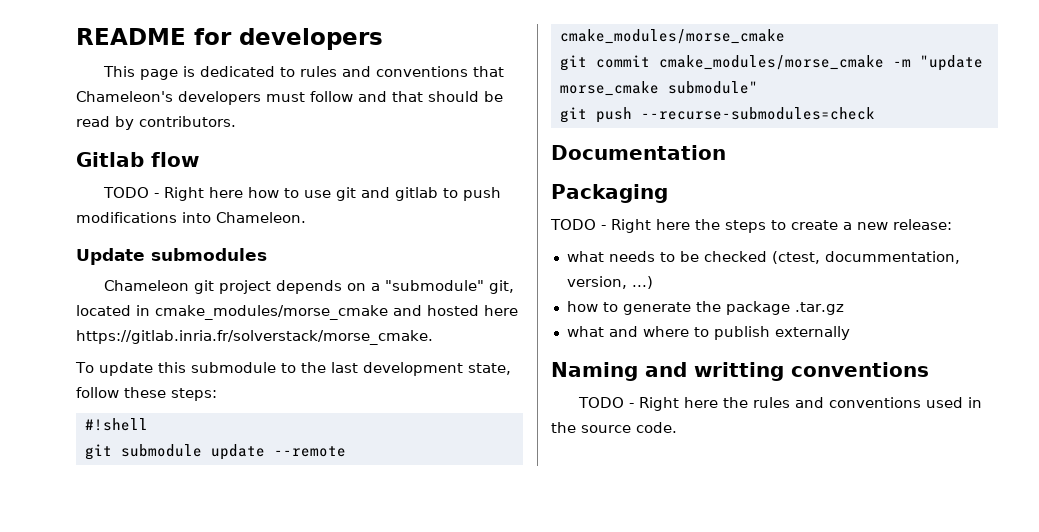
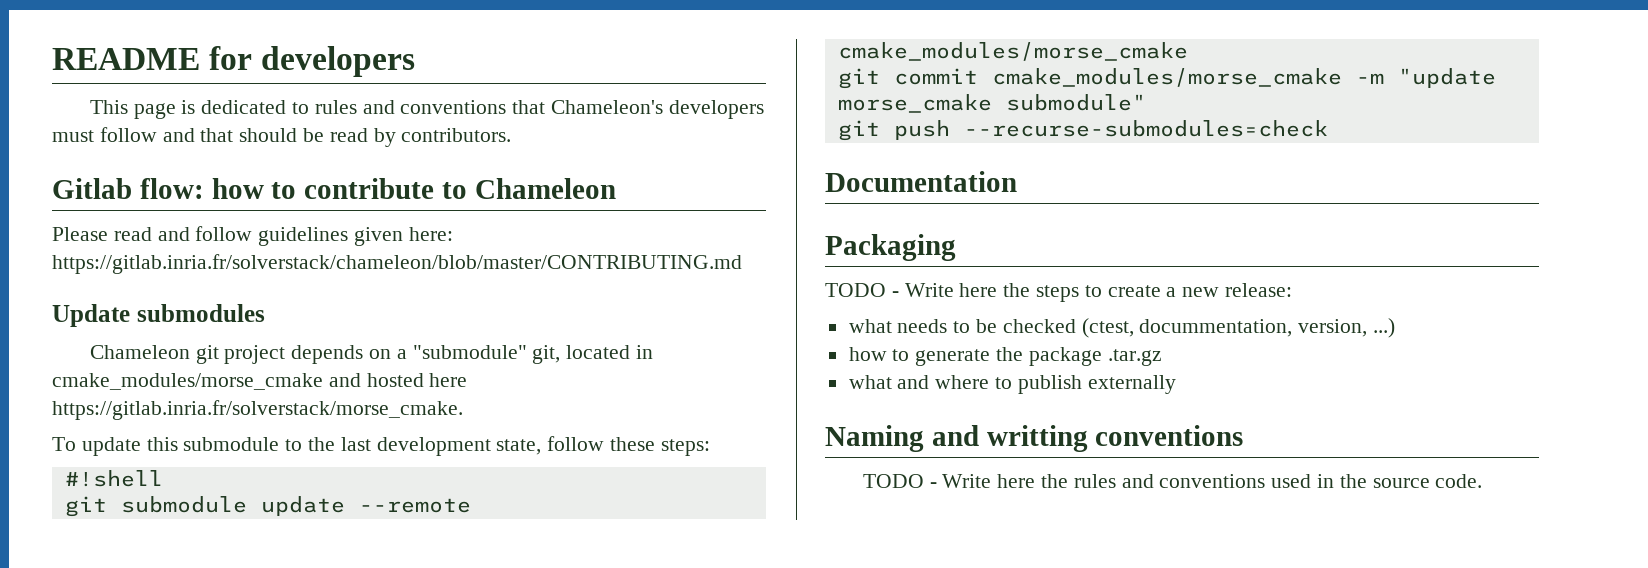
[151,152,199,167] [102,187,501,201] [76,212,306,223] flow // TODO - Right here how to use git and gitlab to push modifications into Chameleon. -> [139,178,616,199] [52,226,453,246] [52,254,742,274] flow: how to contribute to Chameleon // Please read and follow guidelines given here: https://gitlab.inria.fr/solverstack/chameleon/blob/master/CONTRIBUTING.md
[611,219,651,233] Right -> [904,283,954,297] Write
[638,397,679,411] Right -> [942,474,992,488] Write

